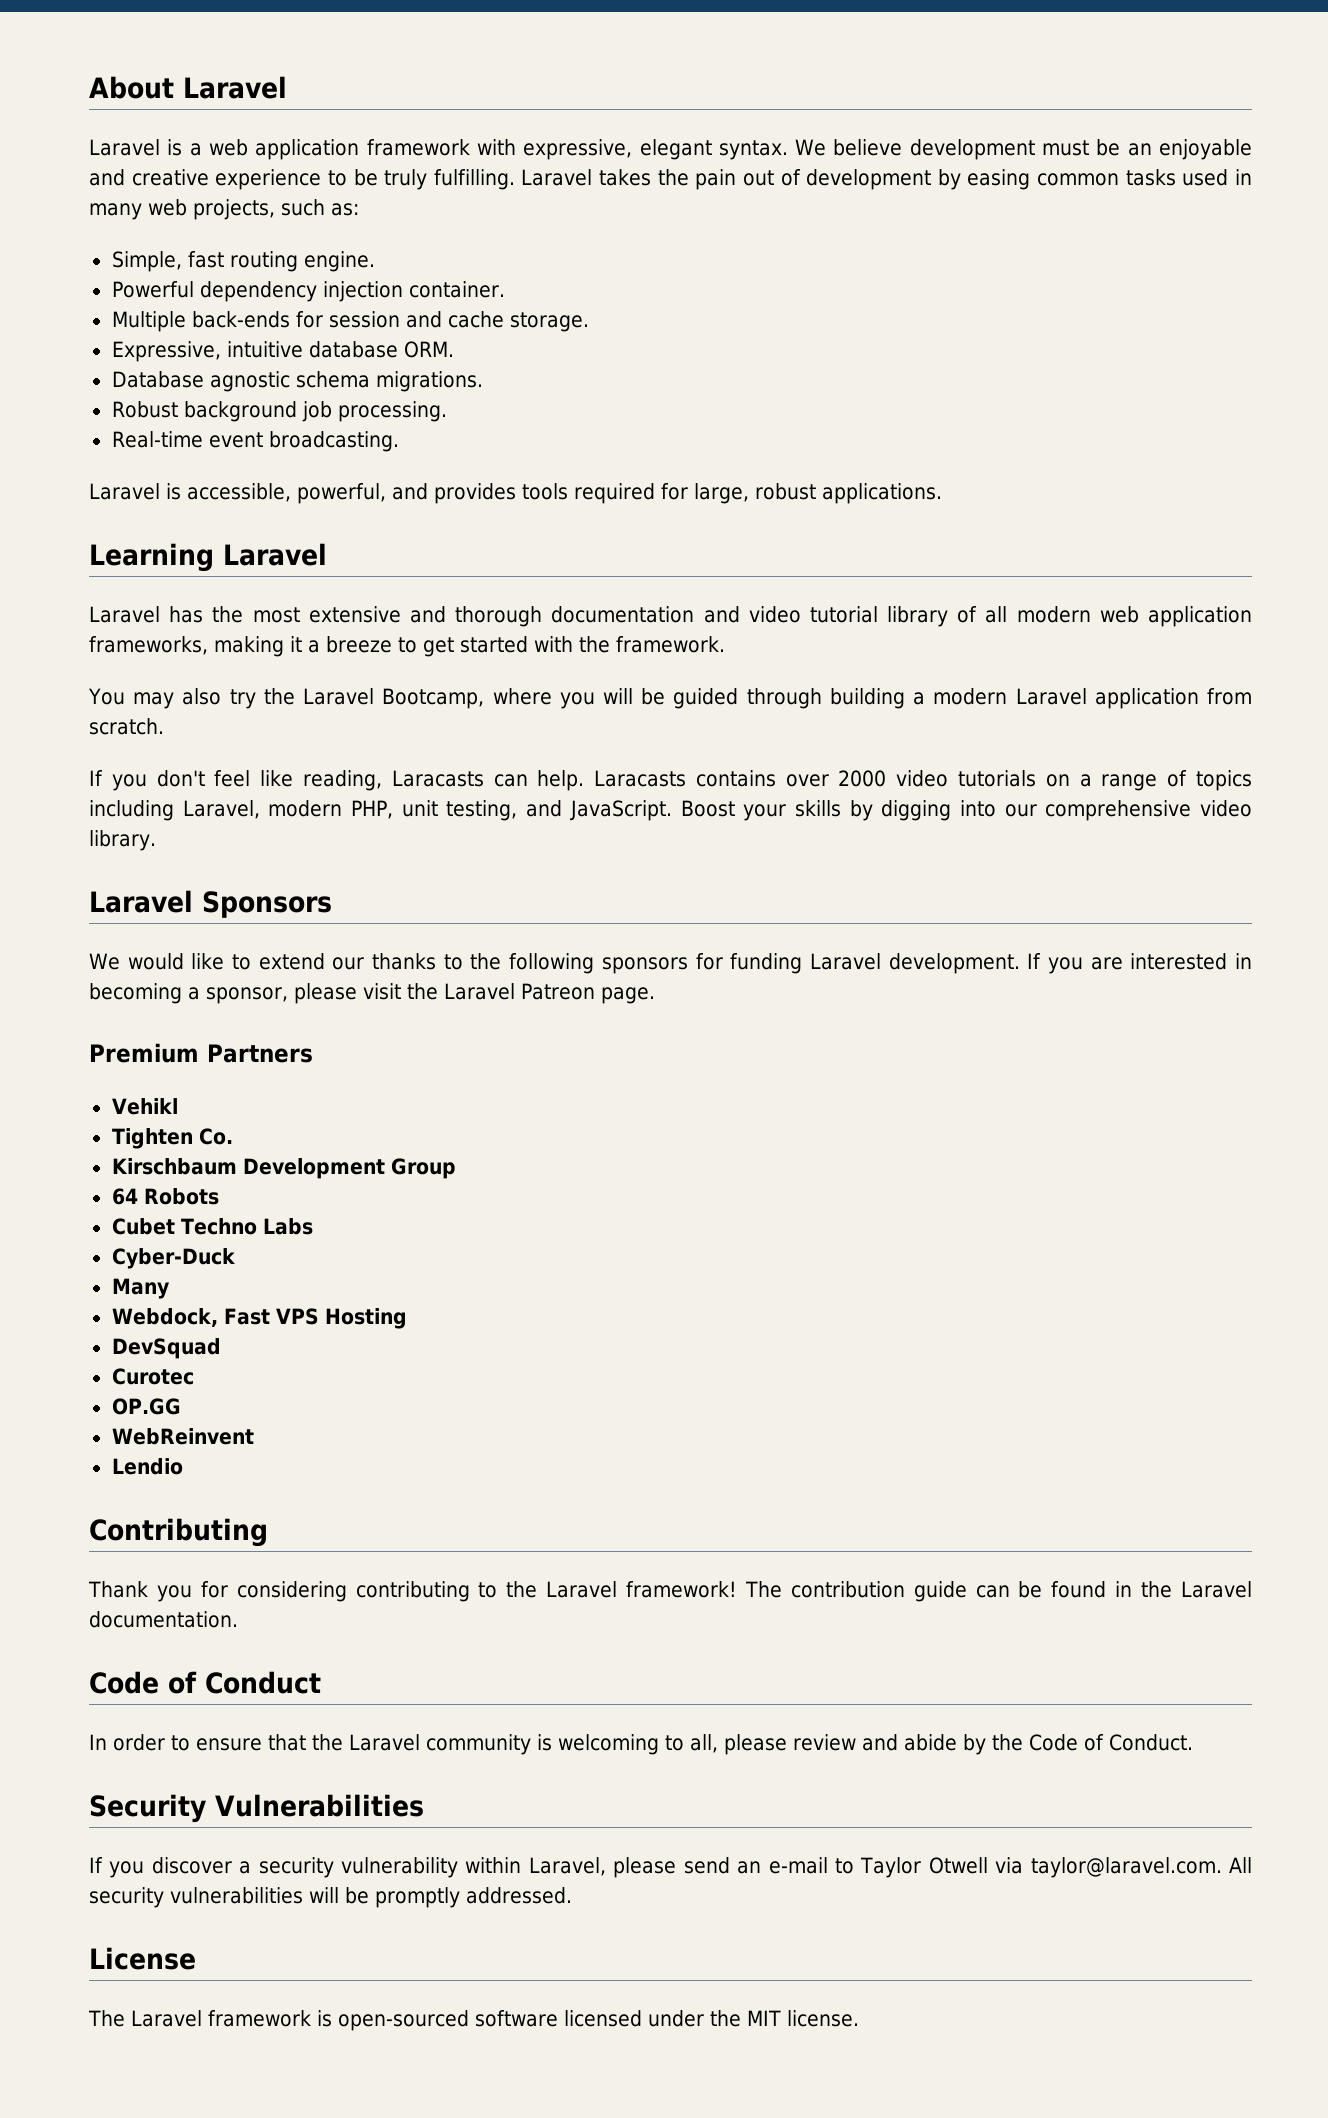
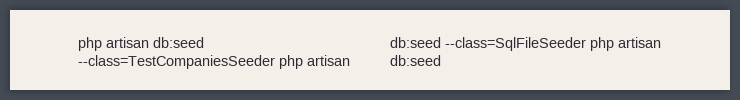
[89,76,287,99] [89,139,1252,160] [89,169,1252,190] [89,199,359,220] [111,251,375,272] [111,281,505,302] [111,311,589,332] [111,341,454,362] [111,371,483,392] [111,401,447,422] [111,431,399,452] [89,483,942,504] [89,543,327,572] [89,606,1252,627] [89,636,725,657] [88,688,1253,709] [89,718,164,735] [89,770,1252,791] [89,800,1252,821] [89,830,156,851] [89,890,332,918] [89,953,1253,974] [89,983,655,1004] [89,1043,313,1063] [111,1098,178,1115] [111,1128,233,1149] [111,1158,456,1179] [111,1188,219,1205] [111,1218,313,1235] [111,1248,235,1269] [111,1278,169,1299] [111,1308,407,1329] [111,1338,221,1359] [111,1368,194,1385] [111,1398,181,1415] [111,1428,254,1445] [111,1458,183,1475] [89,1518,268,1547] [88,1581,1253,1602] [89,1611,238,1628] [89,1671,321,1694] [89,1734,1193,1755] [89,1794,424,1823] [89,1857,1252,1878] [89,1887,572,1908] [89,1947,196,1970] [88,2010,859,2031] About Laravel // Laravel is a web application framework with expressive, elegant syntax. We believe development must be an enjoyable and creative experience to be truly fulfilling. Laravel takes the pain out of development by easing common tasks used in many web projects, such as: // Simple, fast routing engine. // Powerful dependency injection container. // Multiple back-ends for session and cache storage. // Expressive, intuitive database ORM. // Database agnostic schema migrations. // Robust background job processing. // Real-time event broadcasting. // Laravel is accessible, powerful, and provides tools required for large, robust applications. // Learning Laravel // Laravel has the most extensive and thorough documentation and video tutorial library of all modern web application frameworks, making it a breeze to get started with the framework. // You may also try the Laravel Bootcamp, where you will be guided through building a modern Laravel application from scratch. // If you don't feel like reading, Laracasts can help. Laracasts contains over 2000 video tutorials on a range of topics including Laravel, modern PHP, unit testing, and JavaScript. Boost your skills by digging into our comprehensive video library. // Laravel Sponsors // We would like to extend our thanks to the following sponsors for funding Laravel development. If you are interested in becoming a sponsor, please visit the Laravel Patreon page. // Premium Partners // Vehikl // Tighten Co. // Kirschbaum Development Group // 64 Robots // Cubet Techno Labs // Cyber-Duck // Many // Webdock, Fast VPS Hosting // DevSquad // Curotec // OP.GG // WebReinvent // Lendio // Contributing // Thank you for considering contributing to the Laravel framework! The contribution guide can be found in the Laravel documentation. // Code of Conduct // In order to ensure that the Laravel community is welcoming to all, please review and abide by the Code of Conduct. // Security Vulnerabilities // If you discover a security vulnerability within Laravel, please send an e-mail to Taylor Otwell via taylor@laravel.com. All security vulnerabilities will be promptly addressed. // License // The Laravel framework is open-sourced software licensed under the MIT license. -> [78,37,204,51] [78,55,350,69] [390,37,661,51] [390,55,441,66] php artisan db:seed --class=TestCompaniesSeeder php artisan db:seed --class=SqlFileSeeder php artisan db:seed

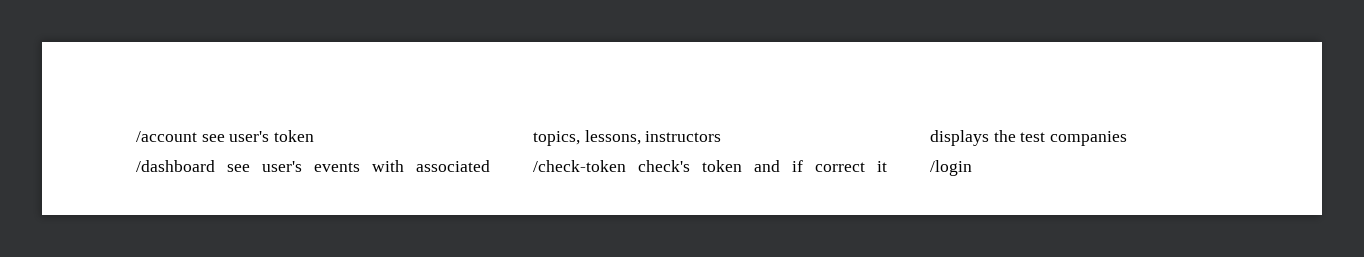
[78,37,204,51] [78,55,350,69] [390,37,661,51] [390,55,441,66] php artisan db:seed --class=TestCompaniesSeeder php artisan db:seed --class=SqlFileSeeder php artisan db:seed -> [136,130,315,142] [136,160,490,172] [533,130,722,146] [533,160,887,172] [930,130,1128,146] [930,160,972,176] /account see user's token // /dashboard see user's events with associated topics, lessons, instructors // /check-token check's token and if correct it displays the test companies // /login

